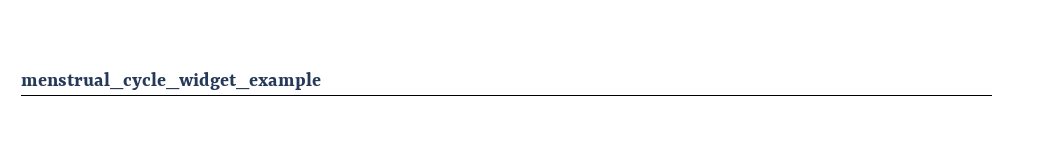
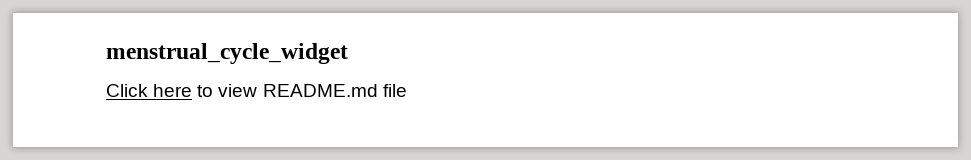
[21,72,321,90] menstrual_cycle_widget_example -> [106,43,348,64] [106,84,407,97] menstrual_cycle_widget // Click here to view README.md file

